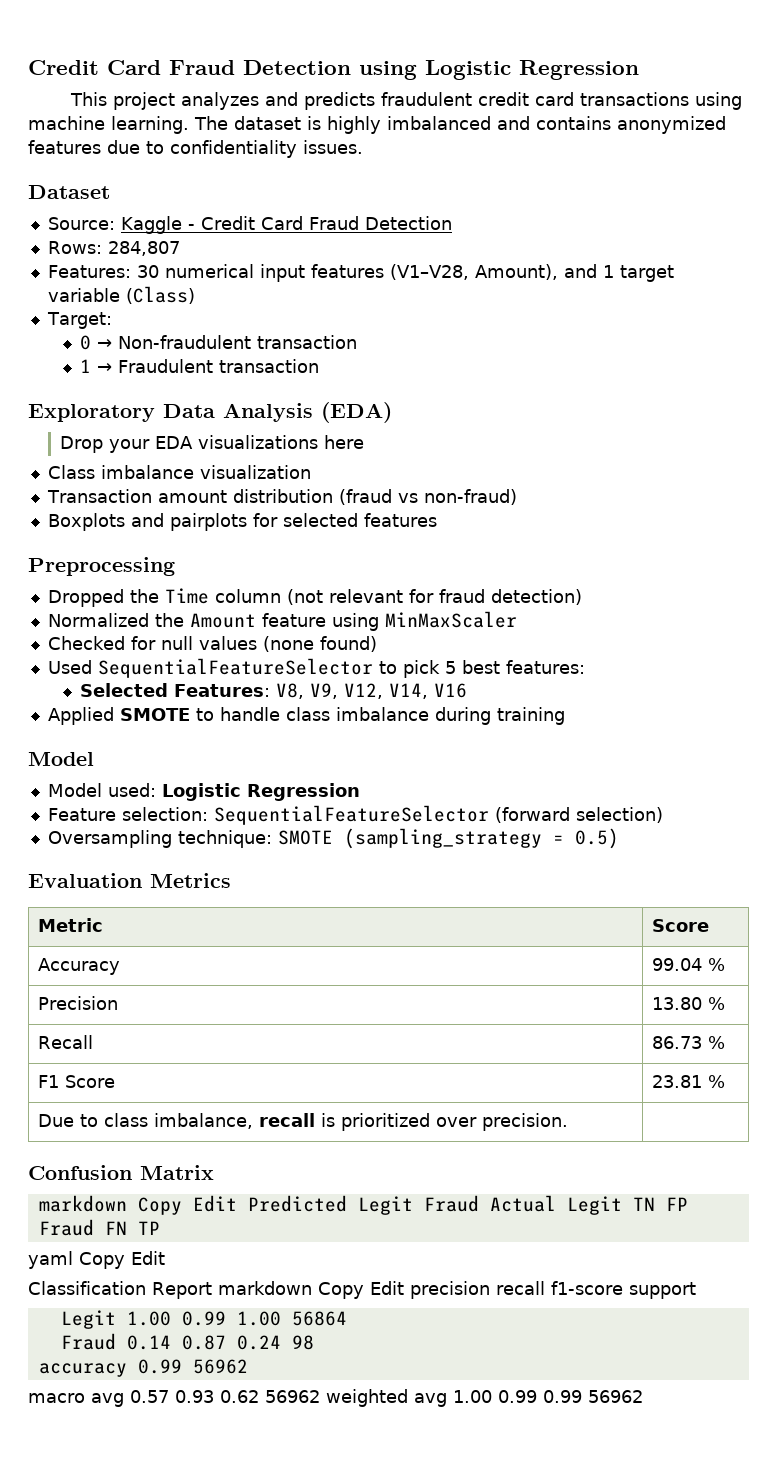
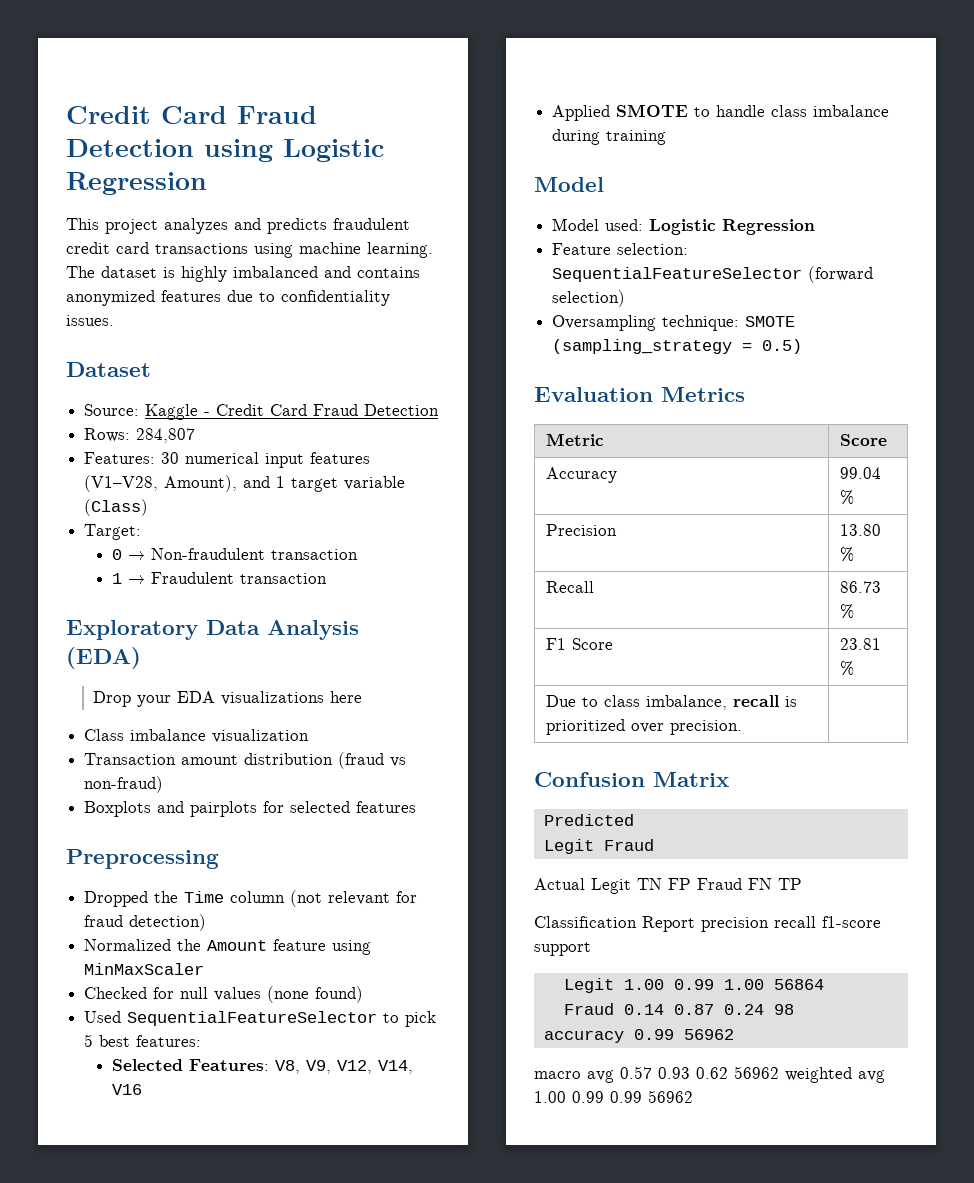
[38,1195,237,1215] markdown Copy Edit -> (729, 779) none
(347, 1203) none -> (634, 820) //
(479, 1203) none -> (654, 845) //
[28,1251,165,1269] // yaml Copy Edit -> (802, 884) none
[217,1281,404,1299] markdown Copy Edit -> (695, 924) none

